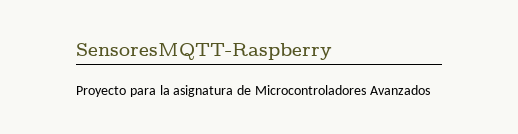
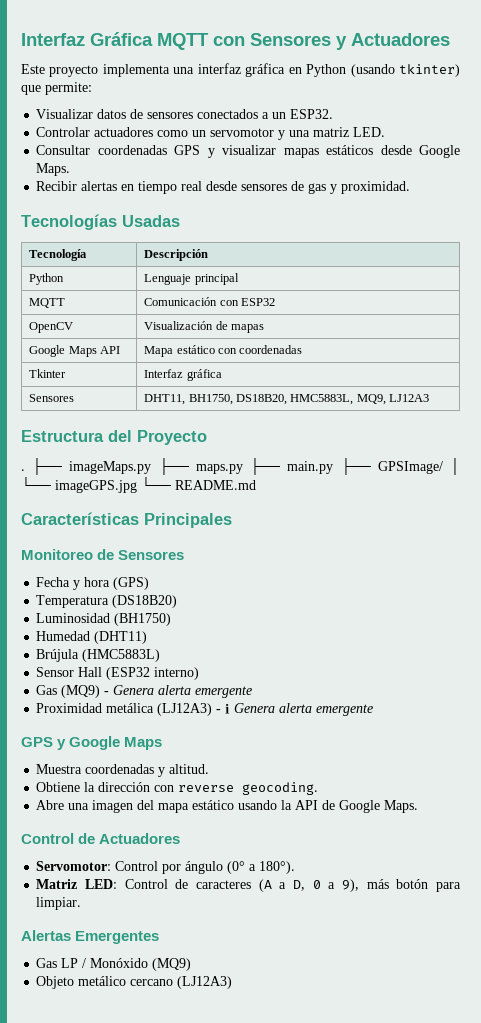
[76,43,332,60] [76,85,430,97] SensoresMQTT-Raspberry // Proyecto para la asignatura de Microcontroladores Avanzados -> [21,32,450,50] [21,63,461,77] [21,82,92,95] [36,109,334,119] [36,127,386,140] [36,145,460,158] [36,163,71,176] [36,181,411,194] [21,214,180,230] [29,249,88,261] [144,249,209,261] [29,273,65,285] [144,273,239,285] [29,298,66,308] [144,297,276,306] [29,322,74,333] [144,321,265,333] [29,345,121,357] [144,345,303,357] [29,369,67,378] [144,369,222,381] [29,394,75,402] [144,394,430,405] [21,430,207,445] [21,458,461,475] [21,477,256,493] [21,512,232,528] [21,549,185,560] [36,577,150,590] [36,595,178,608] [36,613,172,626] [36,631,148,644] [36,649,161,662] [36,667,200,680] [36,685,253,698] [36,703,374,716] [21,736,163,750] [36,764,210,777] [36,782,319,795] [36,800,419,813] [21,833,181,844] [36,861,296,874] [36,879,461,892] [36,897,82,910] [21,930,160,944] [36,958,192,971] [36,976,233,989] Interfaz Gráfica MQTT con Sensores y Actuadores // Este proyecto implementa una interfaz gráfica en Python (usando tkinter) que permite: // Visualizar datos de sensores conectados a un ESP32. // Controlar actuadores como un servomotor y una matriz LED. // Consultar coordenadas GPS y visualizar mapas estáticos desde Google Maps. // Recibir alertas en tiempo real desde sensores de gas y proximidad. // Tecnologías Usadas // Tecnología | Descripción // Python | Lenguaje principal // MQTT | Comunicación con ESP32 // OpenCV | Visualización de mapas // Google Maps API | Mapa estático con coordenadas // Tkinter | Interfaz gráfica // Sensores | DHT11, BH1750, DS18B20, HMC5883L, MQ9, LJ12A3 // Estructura del Proyecto // . ├── imageMaps.py ├── maps.py ├── main.py ├── GPSImage/ │ └── imageGPS.jpg └── README.md // Características Principales // Monitoreo de Sensores // Fecha y hora (GPS) // Temperatura (DS18B20) // Luminosidad (BH1750) // Humedad (DHT11) // Brújula (HMC5883L) // Sensor Hall (ESP32 interno) // Gas (MQ9) - Genera alerta emergente // Proximidad metálica (LJ12A3) - ℹ Genera alerta emergente // GPS y Google Maps // Muestra coordenadas y altitud. // Obtiene la dirección con reverse geocoding. // Abre una imagen del mapa estático usando la API de Google Maps. // Control de Actuadores // Servomotor: Control por ángulo (0° a 180°). // Matriz LED: Control de caracteres (A a D, 0 a 9), más botón para limpiar. // Alertas Emergentes // Gas LP / Monóxido (MQ9) // Objeto metálico cercano (LJ12A3)

